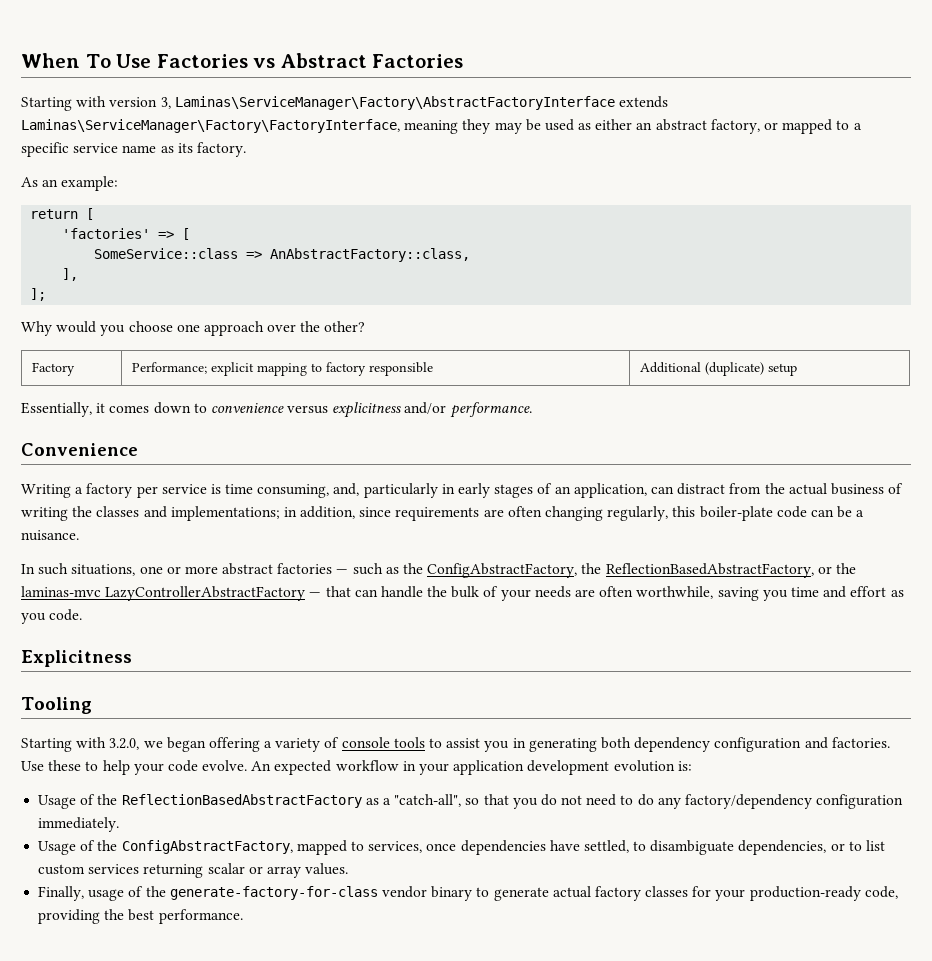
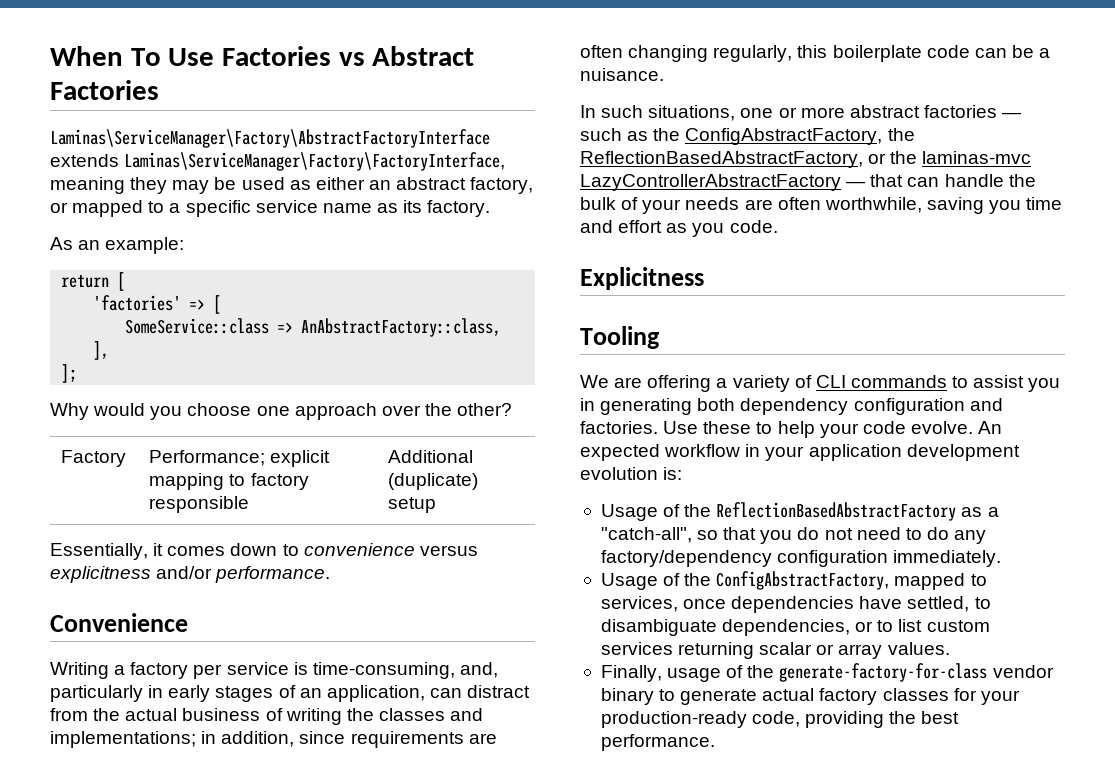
[21,96,171,111] Starting with version 3, -> (159, 90) none
[225,484,330,498] time consuming, -> [312,662,455,679] time-consuming,
[699,506,773,521] boiler-plate -> [832,45,922,62] boilerplate
[21,737,206,752] Starting with 3.2.0, we began -> [580,375,643,388] We are
[341,737,425,748] console tools -> [815,375,947,388] CLI commands

